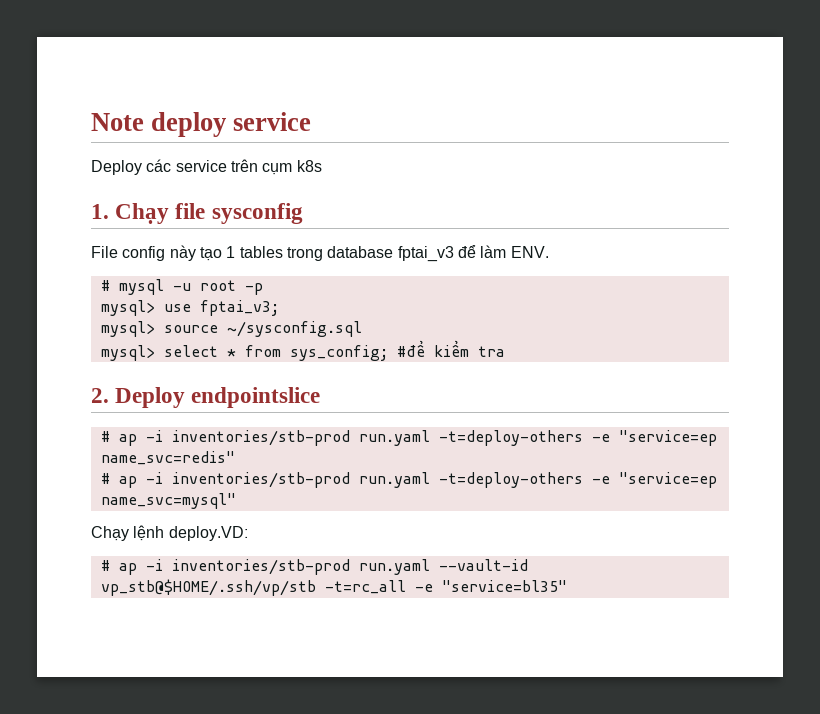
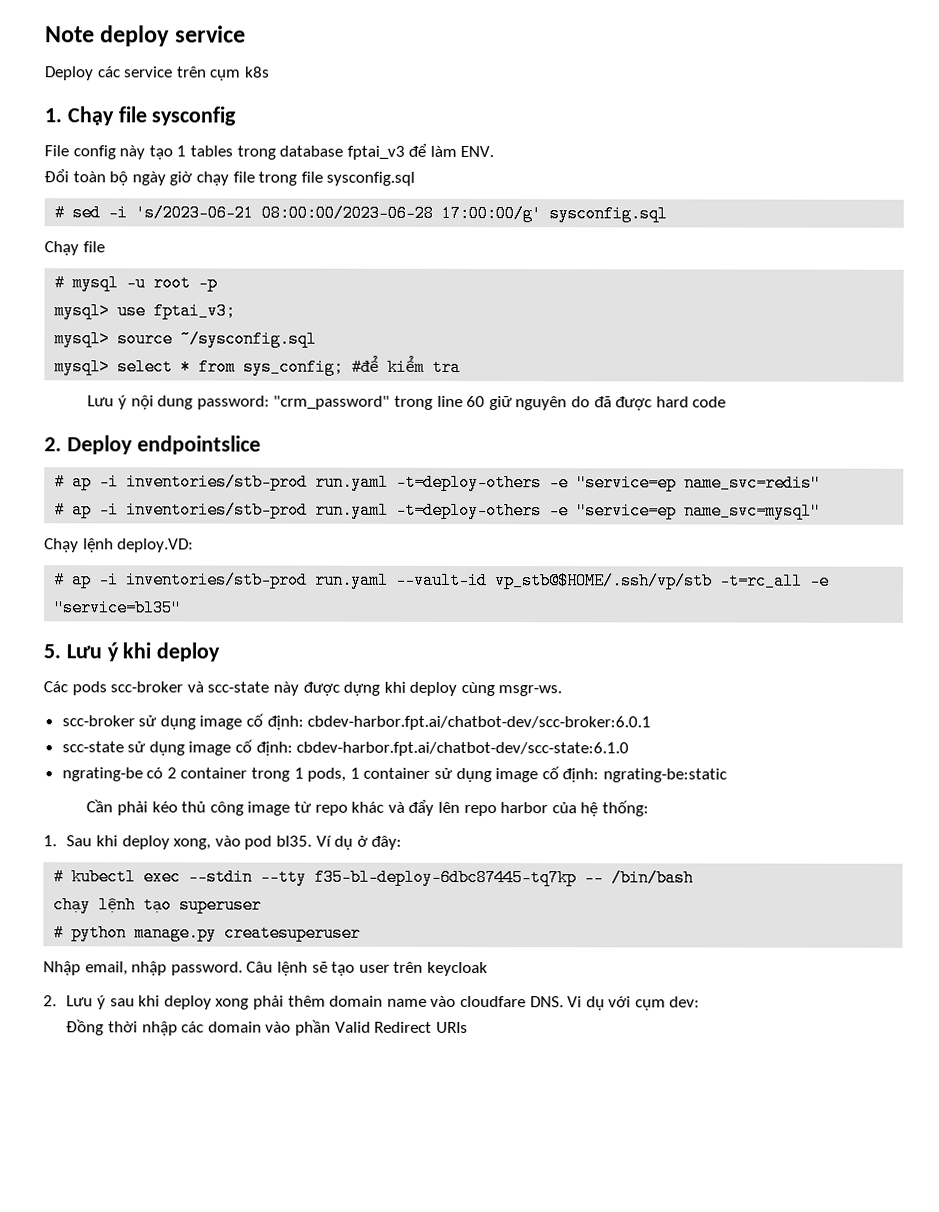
(549, 252) none -> [44,169,416,186] [54,204,669,223] [44,241,105,256] // Đổi toàn bộ ngày giờ chạy file trong file sysconfig.sql // # sed -i 's/2023-06-21 08:00:00/2023-06-28 17:00:00/g' sysconfig.sql // Chạy file
(505, 351) none -> [87,395,727,411] // Lưu ý nội dung password: "crm_password" trong line 60 giữ nguyên do đã được hard code
(567, 586) none -> [43,642,221,662] [43,681,563,697] [61,713,652,731] [61,739,630,757] [61,766,727,783] [86,799,649,817] [43,835,403,850] [53,868,695,887] [53,896,263,914] [53,924,362,942] [43,961,488,977] [43,995,701,1011] [66,1019,468,1036] // 5. Lưu ý khi deploy // Các pods scc-broker và scc-state này được dựng khi deploy cùng msgr-ws. // scc-broker sử dụng image cố định: cbdev-harbor.fpt.ai/chatbot-dev/scc-broker:6.0.1 // scc-state sử dụng image cố định: cbdev-harbor.fpt.ai/chatbot-dev/scc-state:6.1.0 // ngrating-be có 2 container trong 1 pods, 1 container sử dụng image cố định: ngrating-be:static // Cần phải kéo thủ công image từ repo khác và đẩy lên repo harbor của hệ thống: // 1. Sau khi deploy xong, vào pod bl35. Ví dụ ở đây: // # kubectl exec --stdin --tty f35-bl-deploy-6dbc87445-tq7kp -- /bin/bash // chạy lệnh tạo superuser // # python manage.py createsuperuser // Nhập email, nhập password. Câu lệnh sẽ tạo user trên keycloak // 2. Lưu ý sau khi deploy xong phải thêm domain name vào cloudfare DNS. Vi dụ với cụm dev: // Đồng thời nhập các domain vào phần Valid Redirect URIs

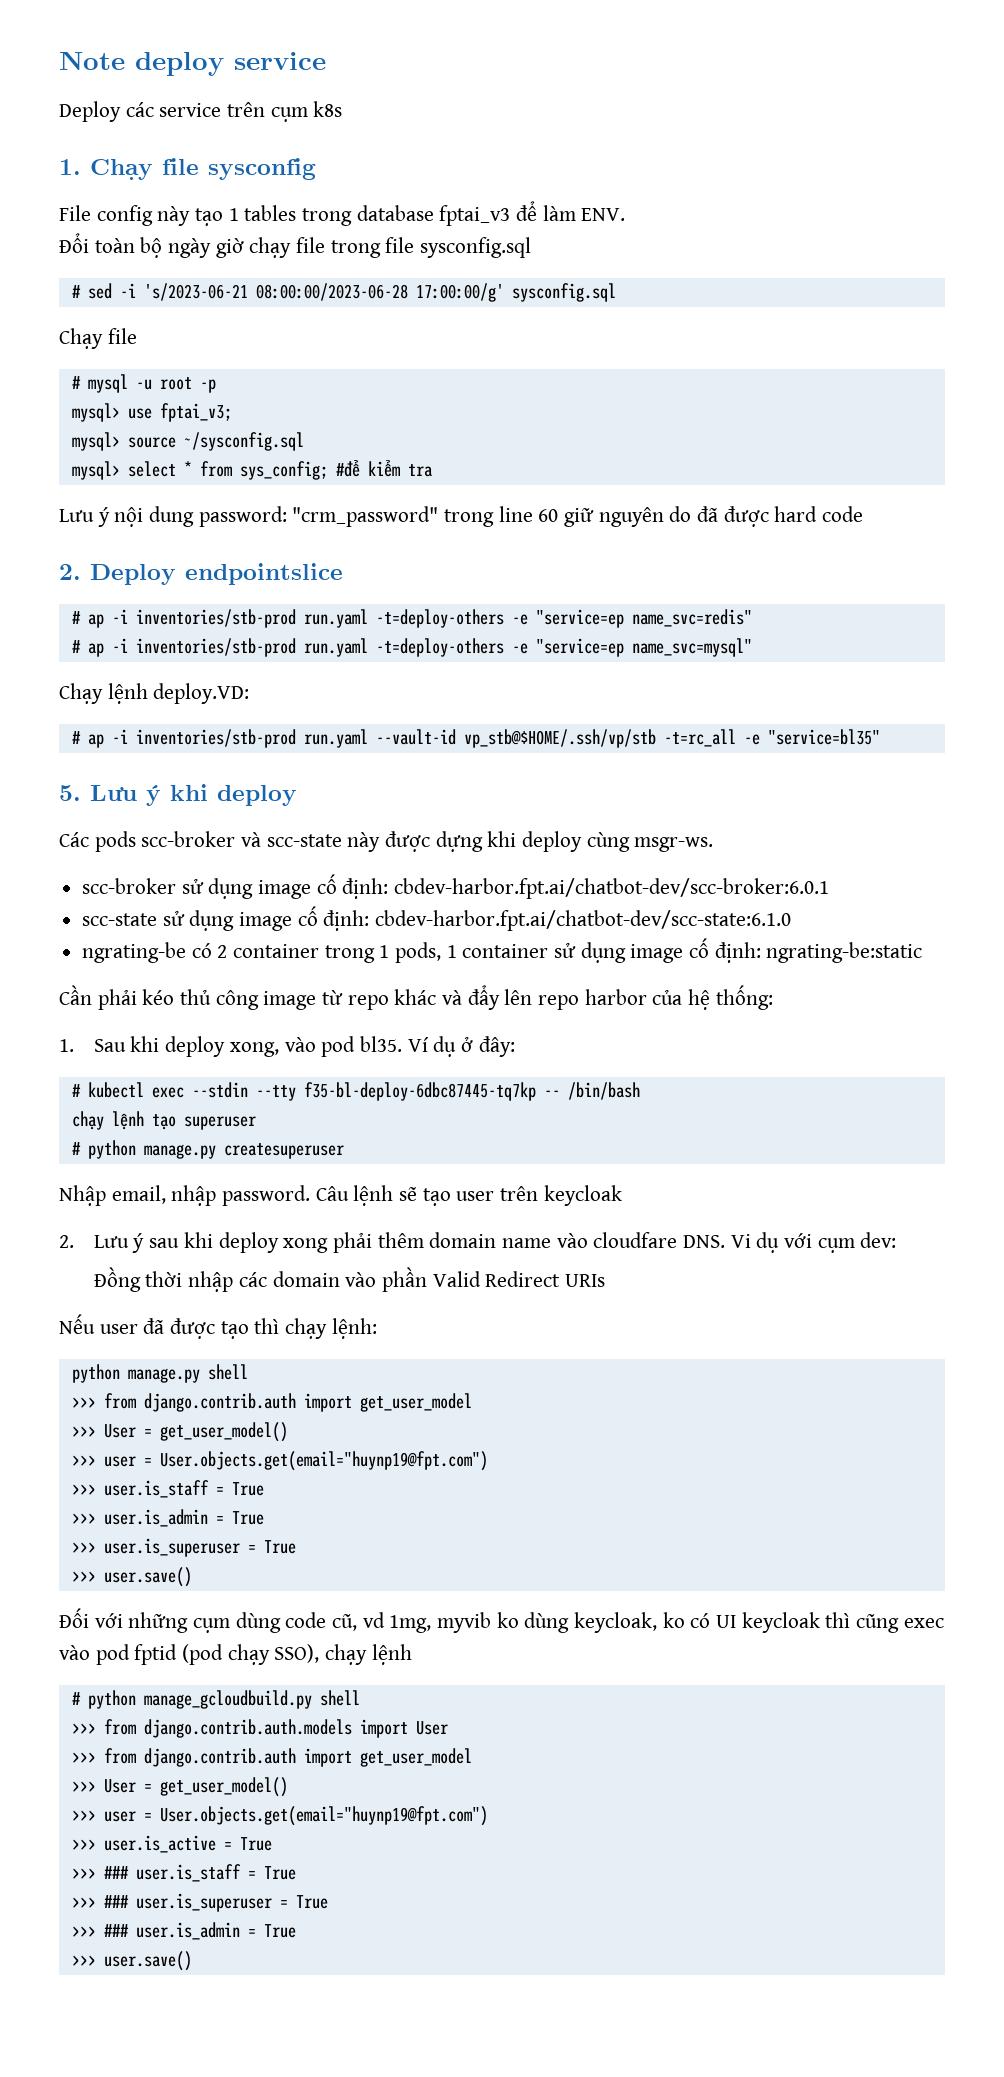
(468, 1027) none -> [59,1314,377,1339] [71,1364,248,1383] [71,1393,472,1412] [71,1422,288,1442] [71,1451,488,1471] [71,1480,264,1498] [71,1509,264,1527] [71,1538,296,1557] [71,1567,192,1587] [59,1608,944,1633] [59,1644,412,1665] [71,1690,360,1709] [71,1719,448,1738] [71,1748,472,1767] [71,1777,288,1797] [71,1806,488,1826] [71,1835,272,1853] [71,1864,296,1882] [71,1893,328,1912] [71,1922,296,1940] [71,1951,192,1971] // Nếu user đã được tạo thì chạy lệnh: // python manage.py shell // >>> from django.contrib.auth import get_user_model // >>> User = get_user_model() // >>> user = User.objects.get(email="huynp19@fpt.com") // >>> user.is_staff = True // >>> user.is_admin = True // >>> user.is_superuser = True // >>> user.save() // Đối với những cụm dùng code cũ, vd 1mg, myvib ko dùng keycloak, ko có UI keycloak thì cũng exec vào pod fptid (pod chạy SSO), chạy lệnh // # python manage_gcloudbuild.py shell // >>> from django.contrib.auth.models import User // >>> from django.contrib.auth import get_user_model // >>> User = get_user_model() // >>> user = User.objects.get(email="huynp19@fpt.com") // >>> user.is_active = True // >>> ### user.is_staff = True // >>> ### user.is_superuser = True // >>> ### user.is_admin = True // >>> user.save()

